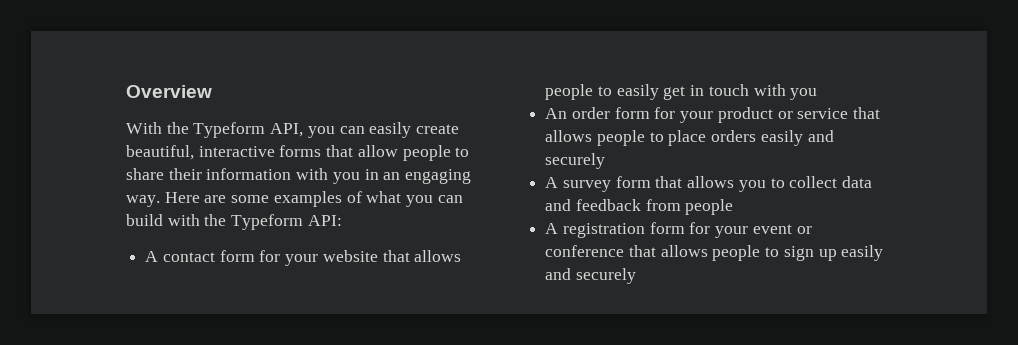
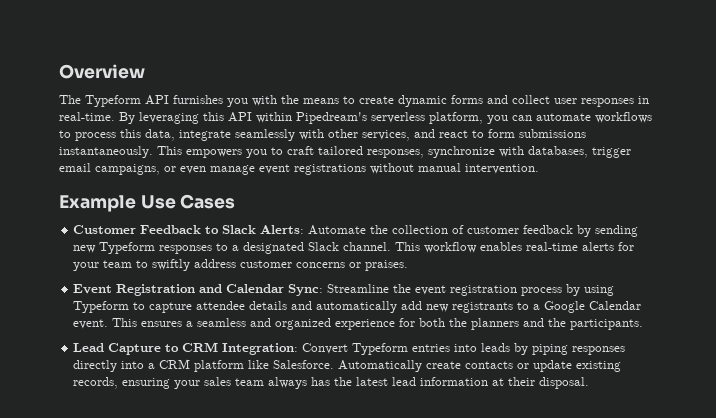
[126,122,460,138] [126,145,470,161] [126,168,472,184] [126,191,463,207] [126,214,342,230] [145,250,462,266] [545,84,818,100] [545,107,881,123] [545,130,834,146] [545,153,606,169] [545,176,873,192] [545,199,734,215] [545,222,812,238] [545,245,884,261] [545,268,636,284] With the Typeform API, you can easily create beautiful, interactive forms that allow people to share their information with you in an engaging way. Here are some examples of what you can build with the Typeform API: // A contact form for your website that allows people to easily get in touch with you // An order form for your product or service that allows people to place orders easily and securely // A survey form that allows you to collect data and feedback from people // A registration form for your event or conference that allows people to sign up easily and securely -> [59,95,649,107] [59,112,652,124] [59,129,586,141] [59,146,631,158] [59,163,539,175] [59,194,236,212] [73,225,639,237] [73,242,635,254] [73,259,409,271] [73,284,615,296] [73,301,642,313] [73,318,644,330] [73,342,626,355] [73,359,622,372] [73,377,590,389] The Typeform API furnishes you with the means to create dynamic forms and collect user responses in real-time. By leveraging this API within Pipedream's serverless platform, you can automate workflows to process this data, integrate seamlessly with other services, and react to form submissions instantaneously. This empowers you to craft tailored responses, synchronize with databases, trigger email campaigns, or even manage event registrations without manual intervention. // Example Use Cases // Customer Feedback to Slack Alerts: Automate the collection of customer feedback by sending new Typeform responses to a designated Slack channel. This workflow enables real-time alerts for your team to swiftly address customer concerns or praises. // Event Registration and Calendar Sync: Streamline the event registration process by using Typeform to capture attendee details and automatically add new registrants to a Google Calendar event. This ensures a seamless and organized experience for both the planners and the participants. // Lead Capture to CRM Integration: Convert Typeform entries into leads by piping responses directly into a CRM platform like Salesforce. Automatically create contacts or update existing records, ensuring your sales team always has the latest lead information at their disposal.

